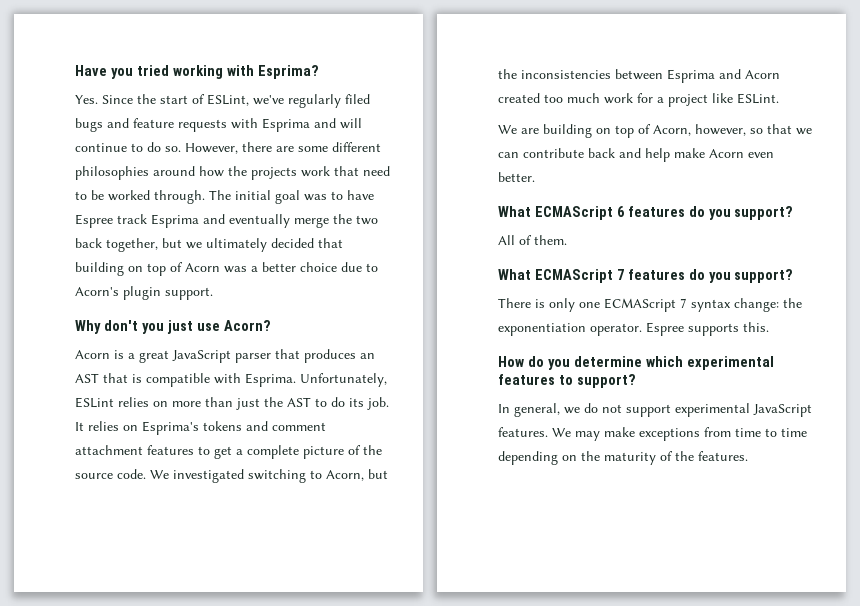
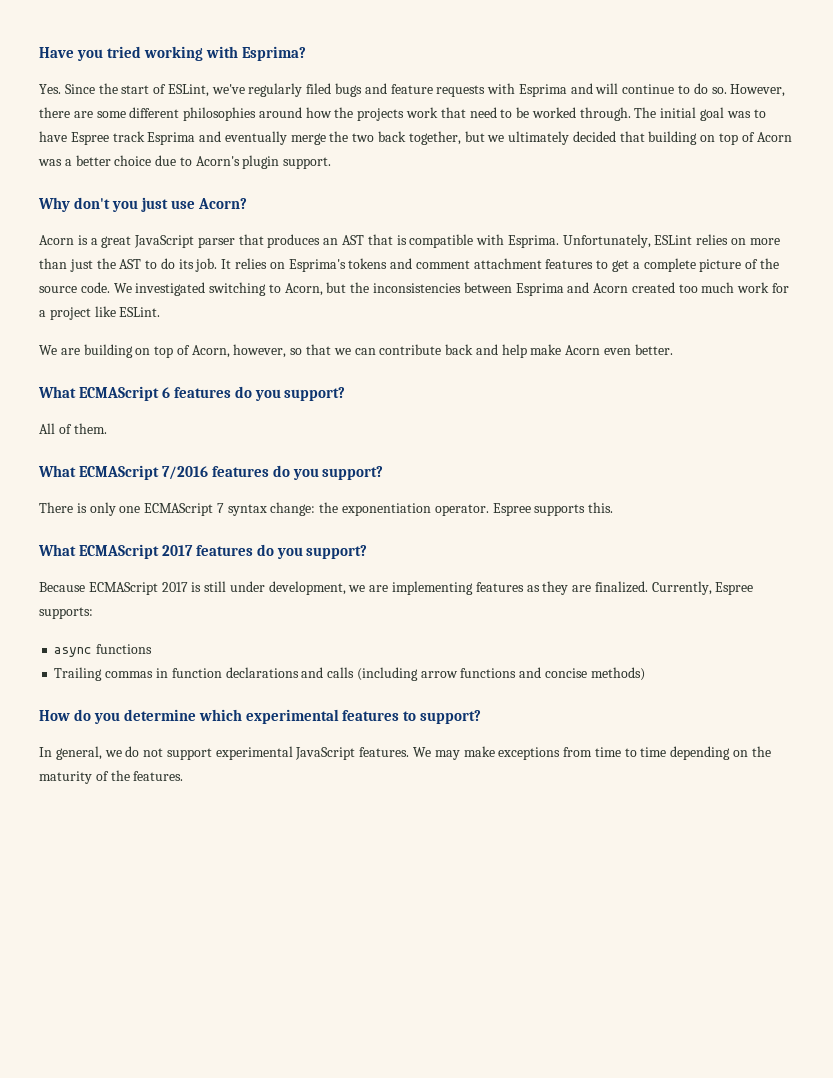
[616,269,624,280] 7 -> [161,466,208,480] 7/2016
(769, 327) none -> [38,544,368,559] [39,581,754,595] [39,607,93,619] [54,644,153,657] [54,667,645,681] // What ECMAScript 2017 features do you support? // Because ECMAScript 2017 is still under development, we are implementing features as they are finalized. Currently, Espree supports: // async functions // Trailing commas in function declarations and calls (including arrow functions and concise methods)

